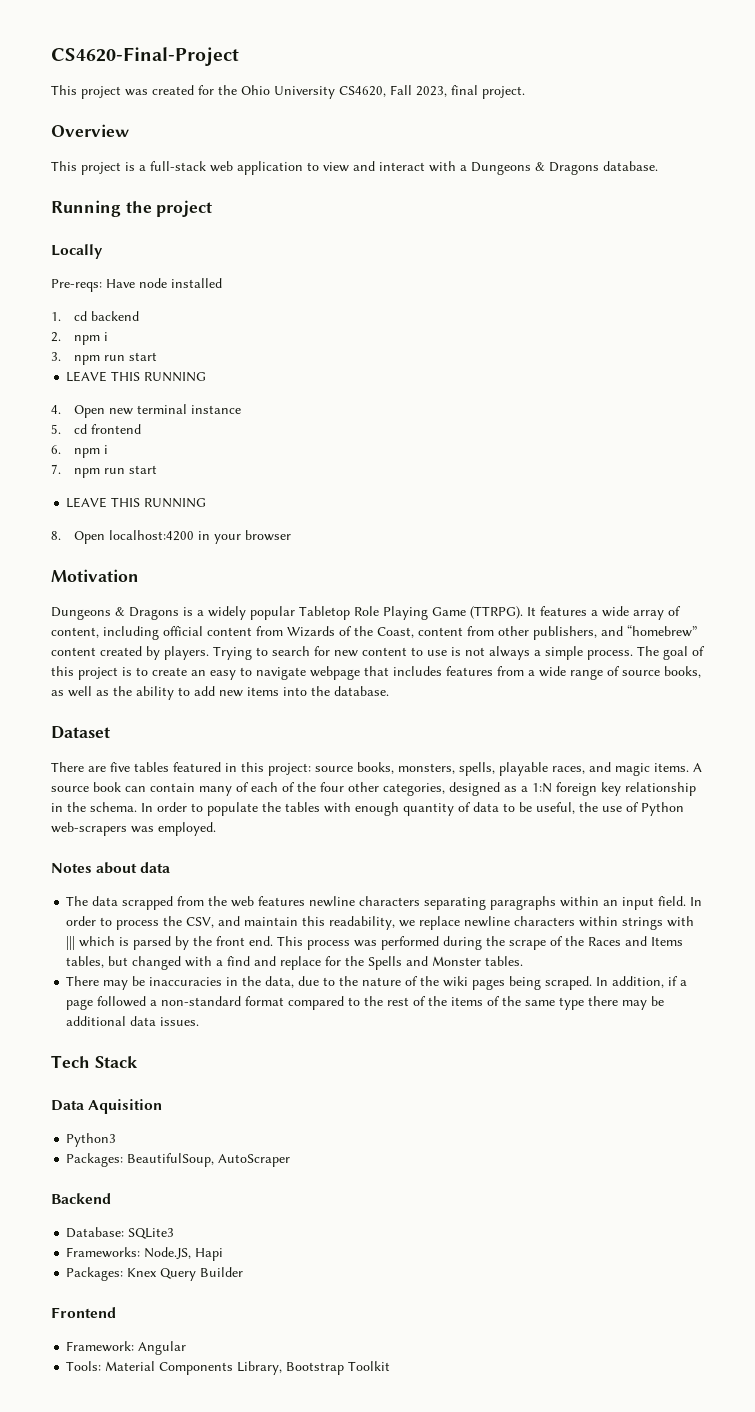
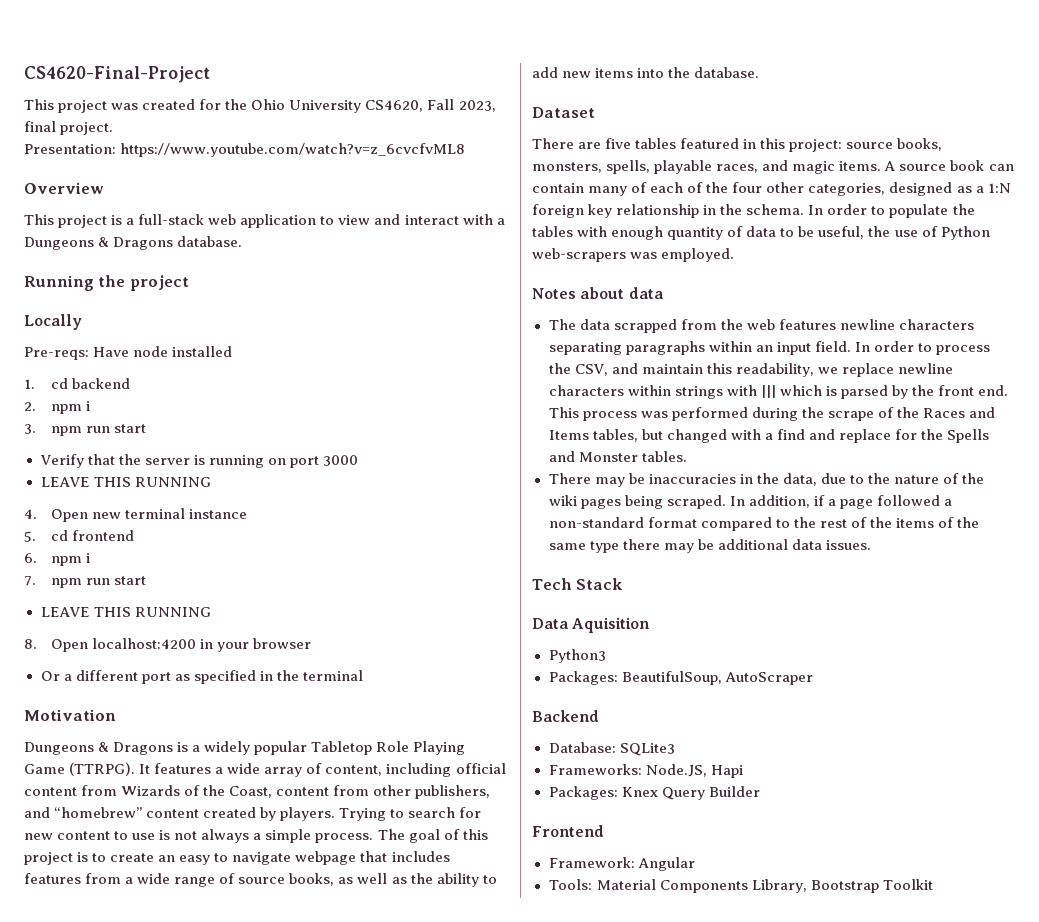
(525, 92) none -> [24,143,466,157] // Presentation: https://www.youtube.com/watch?v=z_6cvcfvML8
(158, 356) none -> [39,454,358,468] // Verify that the server is running on port 3000
(292, 535) none -> [40,670,363,684] // Or a different port as specified in the terminal

